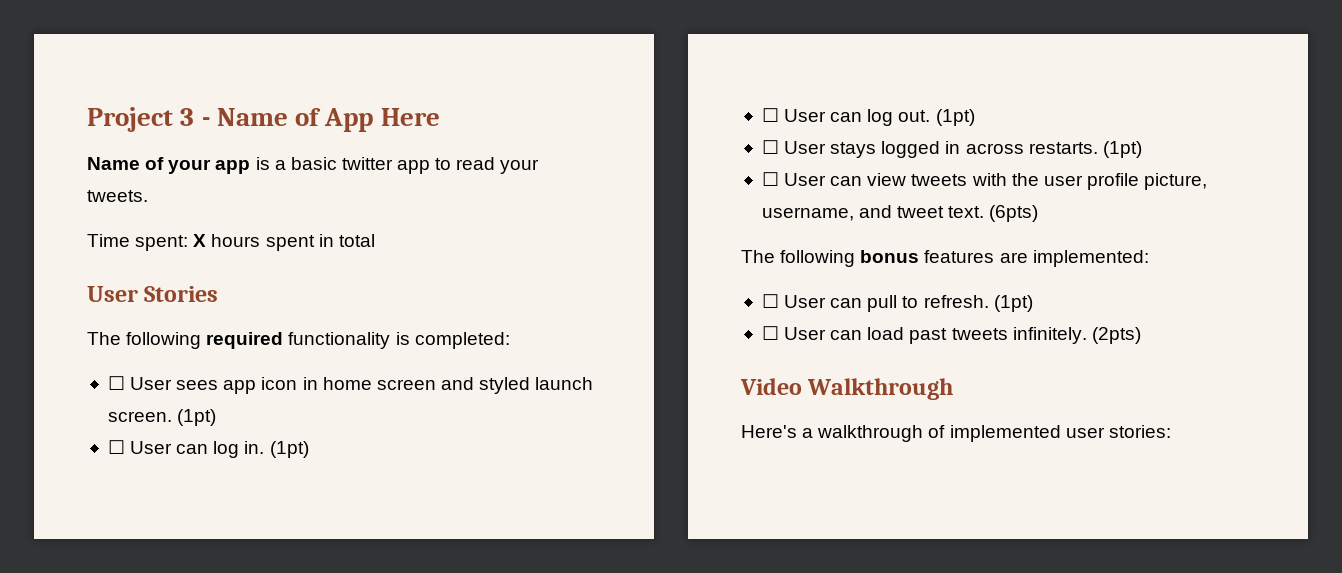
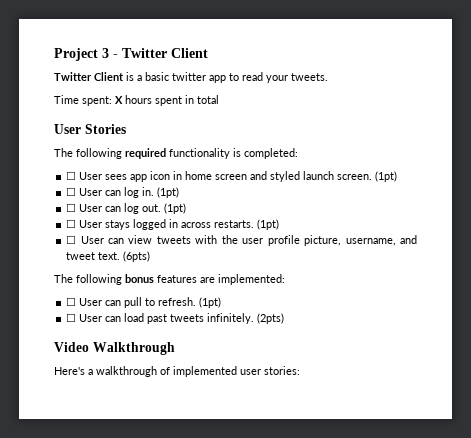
[216,108,440,132] [87,157,251,174] Name of App Here // Name of your app -> [122,48,208,58] [54,72,124,81] Twitter Client // Twitter Client

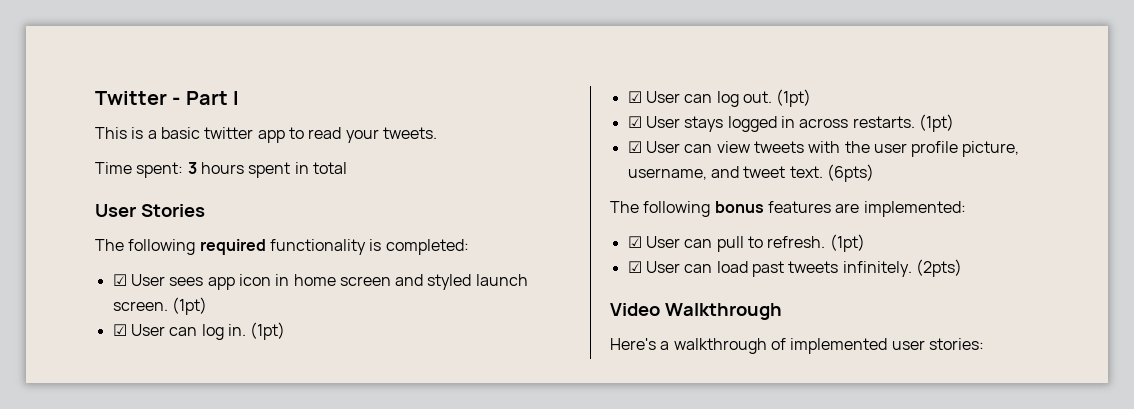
[54,48,208,61] [54,72,124,81] Project 3 - Twitter Client // Twitter Client -> [95,91,240,105] [95,127,127,139] Twitter - Part I // This
[115,96,123,104] X -> [187,162,197,174] 3
[66,171,77,180] ☐ -> [112,274,127,286] ☑
[66,187,77,196] ☐ -> [112,324,127,336] ☑
[66,203,77,212] ☐ -> [627,91,642,103] ☑
[66,219,77,228] ☐ -> [627,116,642,128] ☑
[66,235,77,244] ☐ -> [627,141,642,153] ☑
[66,297,77,306] ☐ -> [627,236,642,248] ☑
[66,313,77,322] ☐ -> [627,261,642,273] ☑

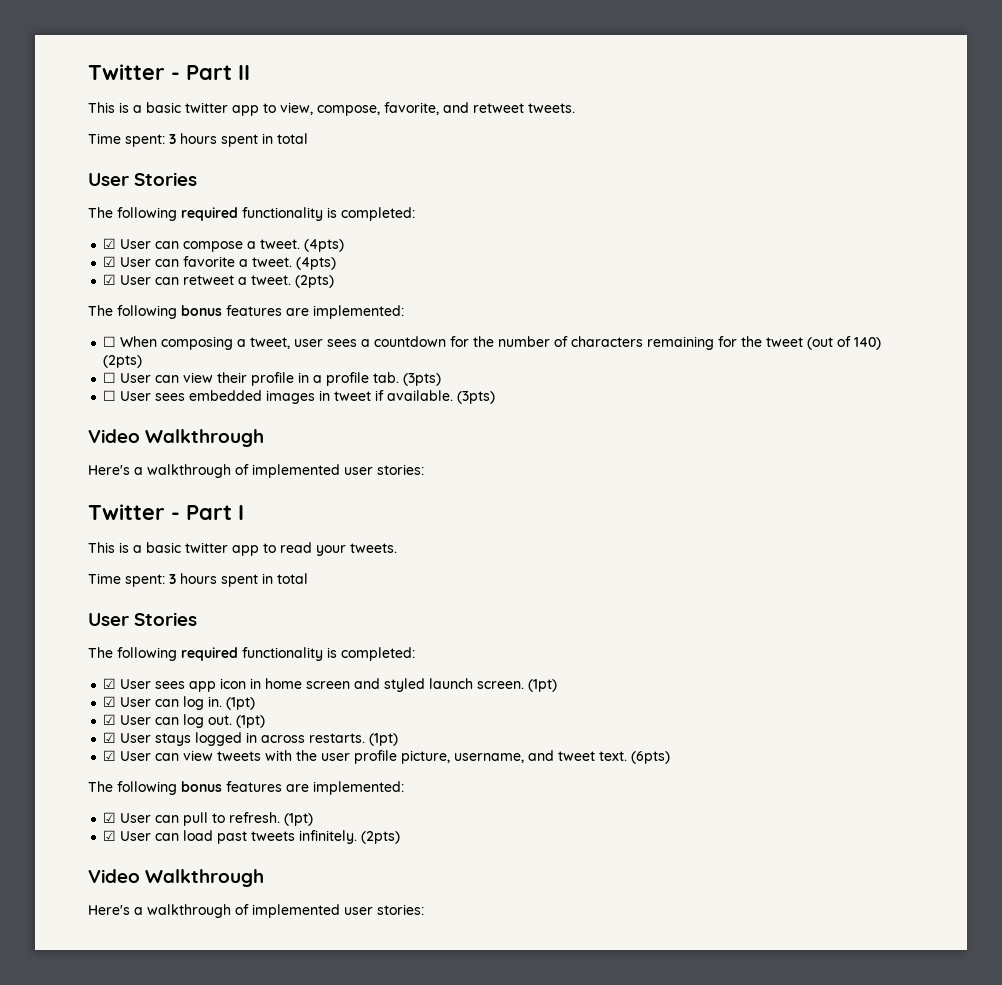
[95,91,228,105] Twitter - Part -> [88,64,250,80] [88,102,575,116] [88,133,308,147] [88,172,198,186] [88,207,415,221] [103,238,345,252] [103,256,337,270] [103,274,335,288] [88,305,404,319] [103,336,882,350] [103,355,143,368] [103,372,442,386] [103,390,496,404] [88,429,265,447] [88,464,424,478] [88,504,232,520] Twitter - Part II // This is a basic twitter app to view, compose, favorite, and retweet tweets. // Time spent: 3 hours spent in total // User Stories // The following required functionality is completed: // ☑ User can compose a tweet. (4pts) // ☑ User can favorite a tweet. (4pts) // ☑ User can retweet a tweet. (2pts) // The following bonus features are implemented: // ☐ When composing a tweet, user sees a countdown for the number of characters remaining for the tweet (out of 140) (2pts) // ☐ User can view their profile in a profile tab. (3pts) // ☐ User sees embedded images in tweet if available. (3pts) // Video Walkthrough // Here's a walkthrough of implemented user stories: // Twitter - Part

